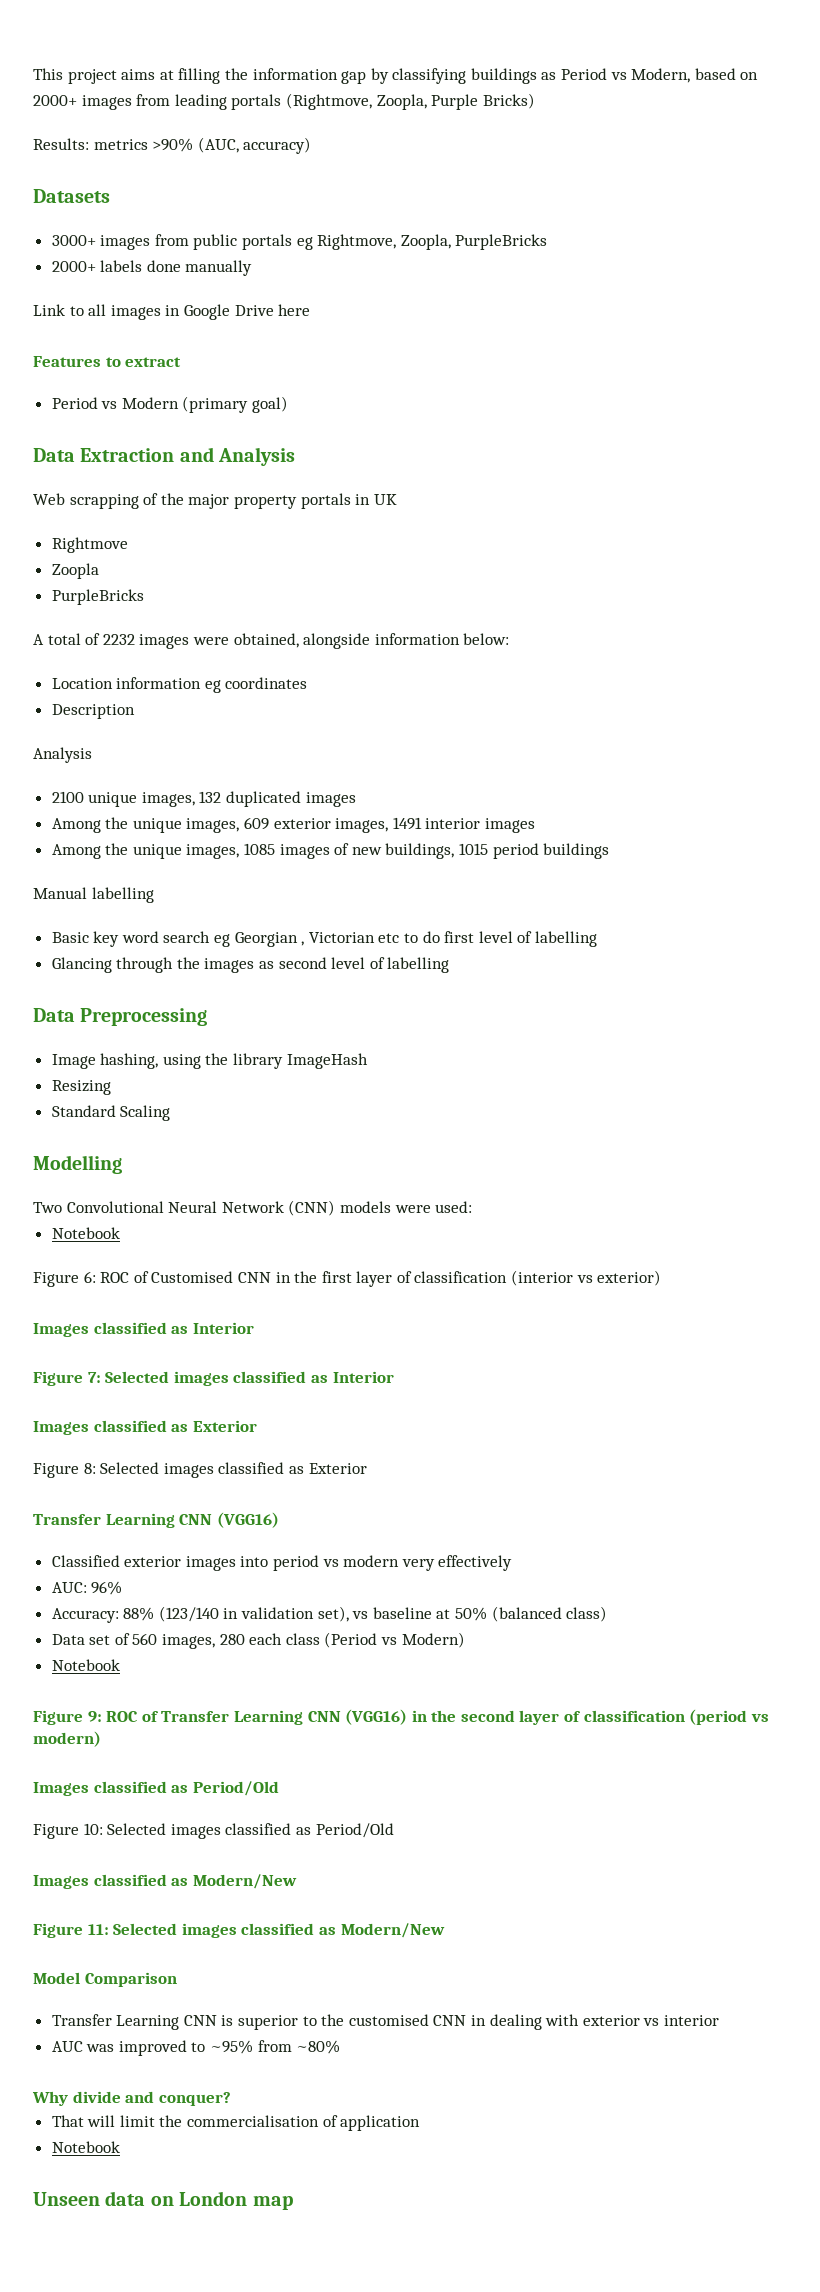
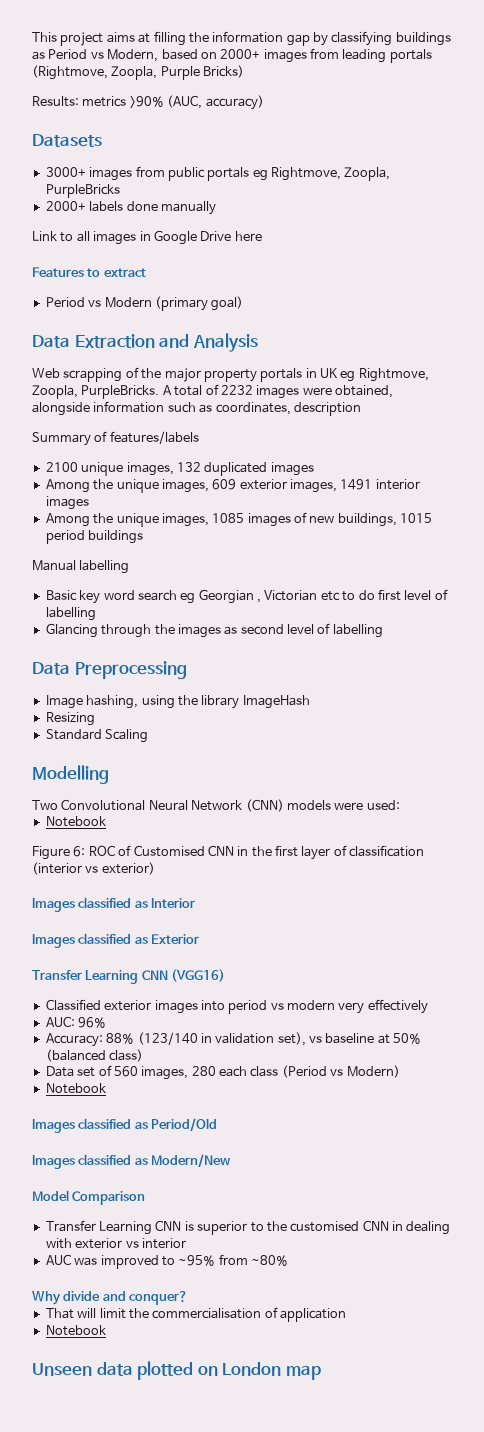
[51,537,128,553] [51,563,99,579] [51,589,144,605] // Rightmove // Zoopla // PurpleBricks // -> [340,368,429,382] [32,385,160,399] eg Rightmove, Zoopla, PurpleBricks.
[463,633,510,645] [51,677,308,693] [51,704,135,719] [33,747,92,763] below: // Location information eg coordinates // Description // Analysis -> [167,402,361,416] [32,431,199,446] such as coordinates, description // Summary of features/labels
[33,1371,394,1386] [33,1420,257,1435] [33,1462,214,1478] Figure 7: Selected images classified as Interior // Images classified as Exterior // Figure 8: Selected images -> [32,934,75,948] Images
[33,1709,769,1725] [33,1731,101,1747] [33,1781,279,1796] [33,1823,394,1839] [33,1874,297,1889] [33,1923,237,1938] Figure 9: ROC of Transfer Learning CNN (VGG16) in the second layer of classification (period vs modern) // Images classified as Period/Old // Figure 10: Selected images classified as Period/Old // Images classified as Modern/New // Figure 11: Selected images -> [32,1118,218,1133] [32,1155,75,1169] Images classified as Period/Old // Images
(146, 2198) none -> [137,1361,194,1380] plotted

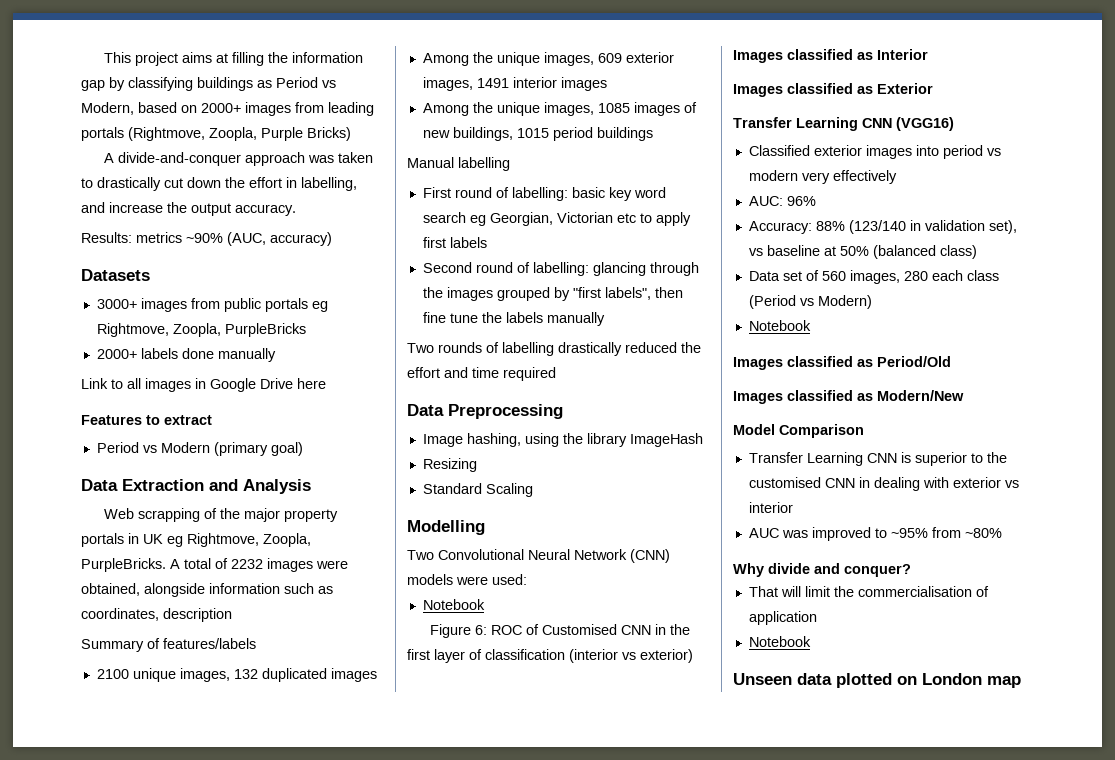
(245, 71) none -> [103,152,373,166] [81,177,357,191] [81,202,296,216] // A divide-and-conquer approach was taken to drastically cut down the effort in labelling, and increase the output accuracy.
[129,96,164,109] >90% -> [186,233,223,243] ~90%
[45,590,77,601] Basic -> [422,187,605,201] First round of labelling: basic
[198,589,261,604] Georgian , -> [489,212,553,226] Georgian,
[358,589,448,601] [45,607,96,621] [45,623,383,638] do first level of labelling // Glancing through the images as second level of labelling -> [655,212,691,226] [422,237,487,248] [422,262,699,276] [422,287,683,301] [422,312,605,326] [407,342,701,356] [407,367,556,381] apply first labels // Second round of labelling: glancing through the images grouped by "first labels", then fine tune the labels manually // Two rounds of labelling drastically reduced the effort and time required

